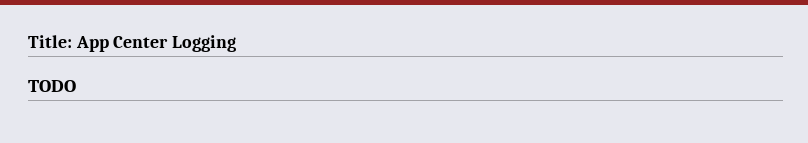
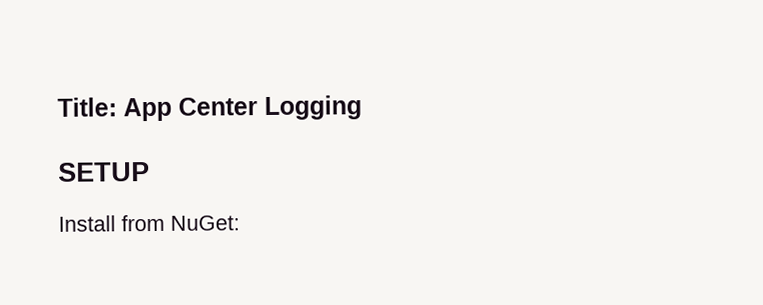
[28,80,76,92] TODO -> [58,162,150,182] [58,214,240,232] SETUP // Install from NuGet:

